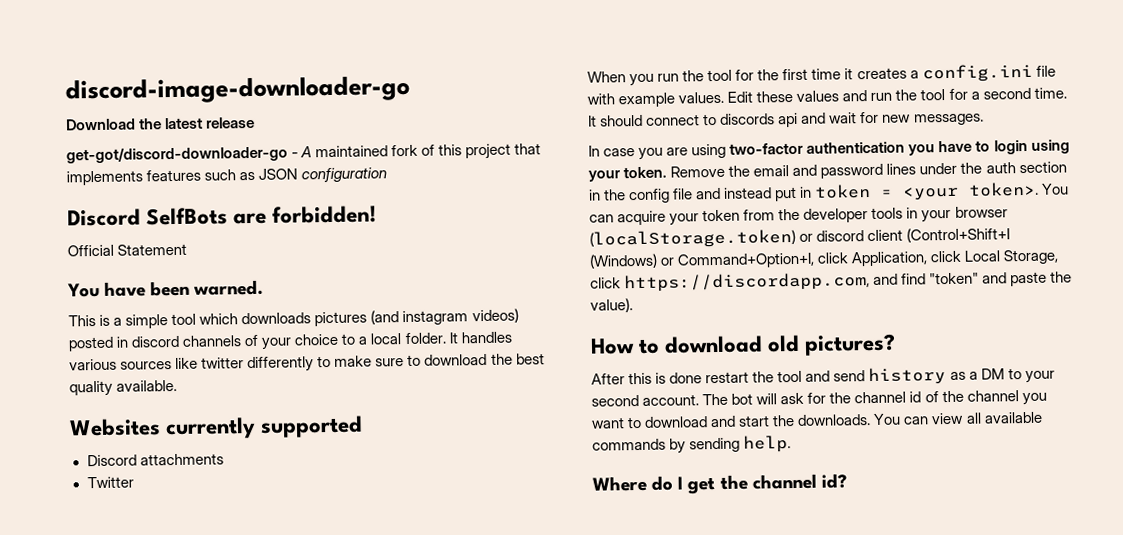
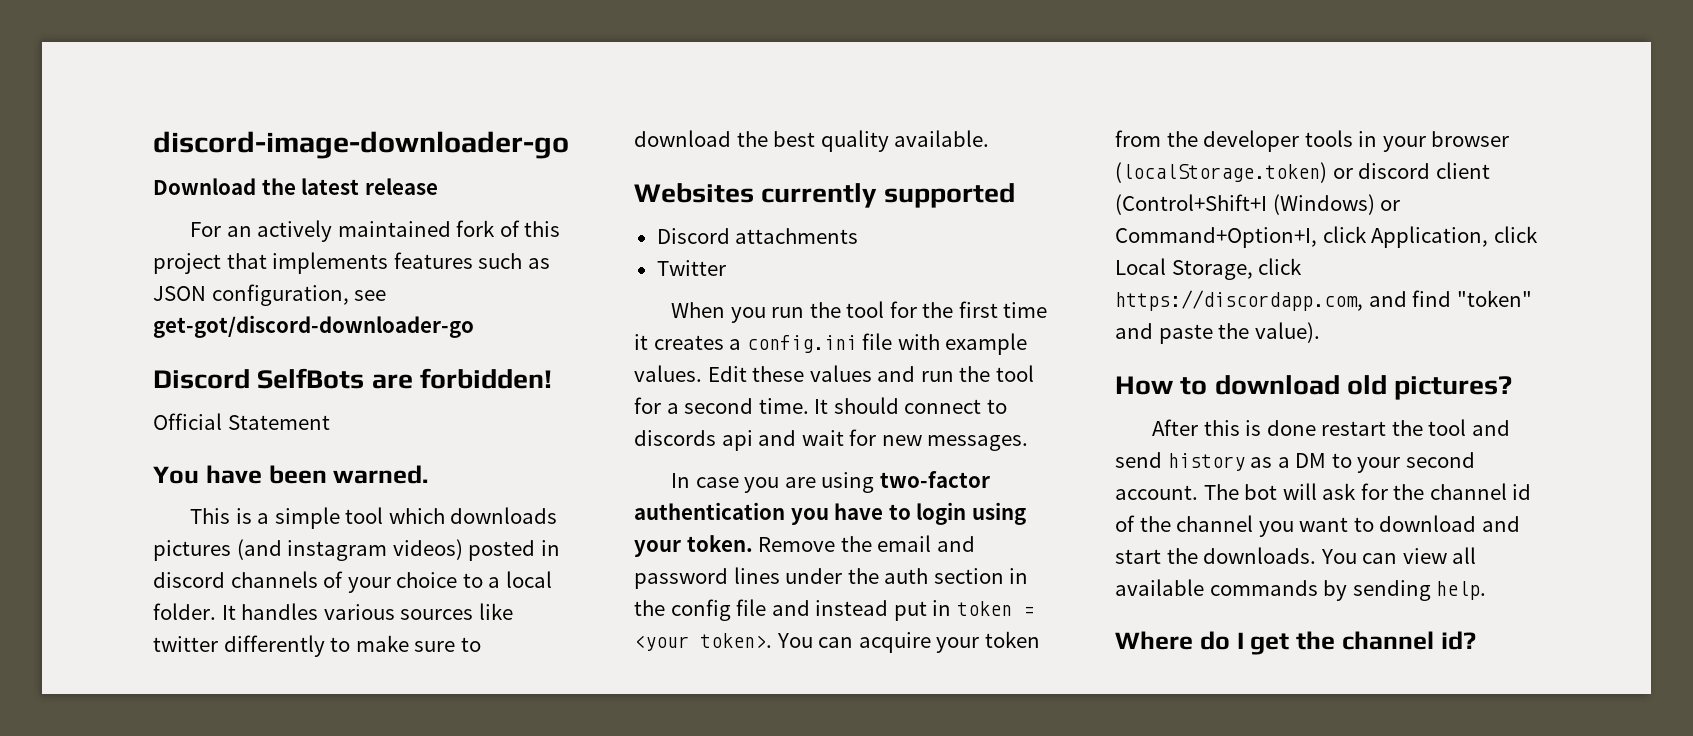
[66,145,313,164] get-got/discord-downloader-go - A -> [189,220,333,242] For an actively
[301,167,388,183] configuration -> [211,284,387,306] [153,315,474,338] configuration, see get-got/discord-downloader-go

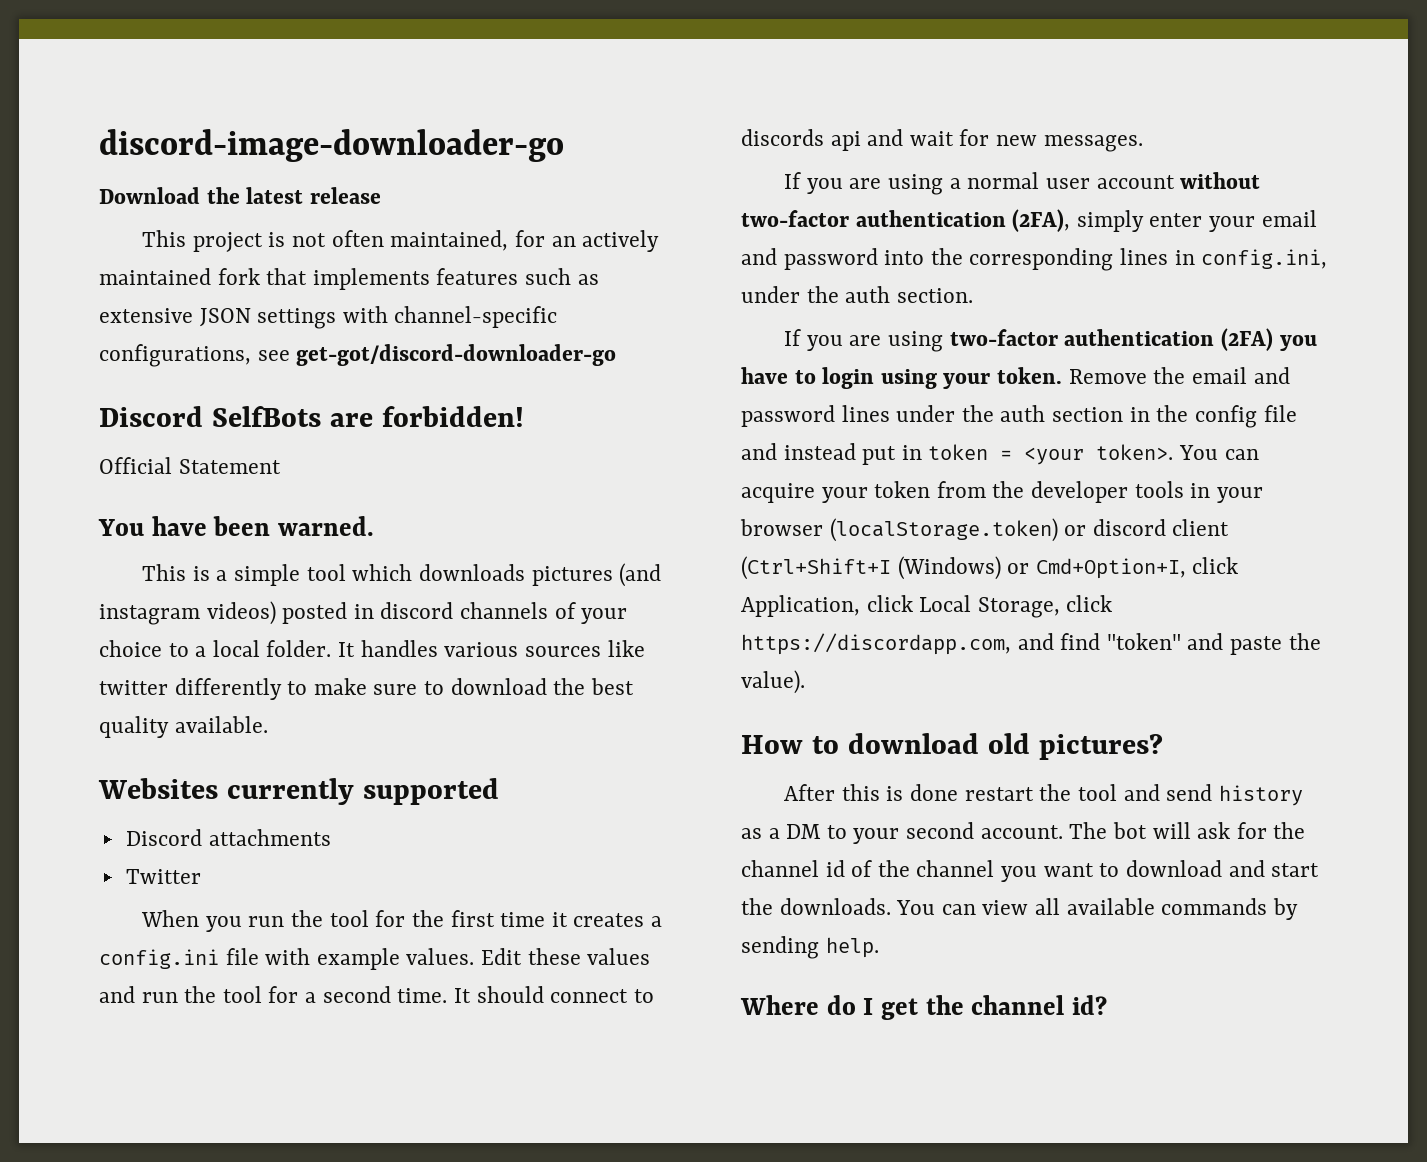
[189,222,221,237] For -> [142,230,545,252] This project is not often maintained, for
[499,220,561,237] [153,253,221,274] of this project -> (260, 276) none
[153,284,349,306] JSON configuration, -> [99,306,558,329] [99,344,251,367] extensive JSON settings with channel-specific configurations,
[670,473,739,488] In case -> [784,172,1261,195] [741,209,1317,232] [741,248,1328,271] [741,286,973,303] [784,329,802,346] If you are using a normal user account without two-factor authentication (2FA), simply enter your email and password into the corresponding lines in config.ini, under the auth section. // If
(785, 511) none -> [1220,328,1273,351] (2FA)
[1115,194,1267,215] (Control+Shift+I -> [741,556,891,580] (Ctrl+Shift+I
[1115,227,1317,248] Command+Option+I, -> [1035,558,1186,579] Cmd+Option+I,

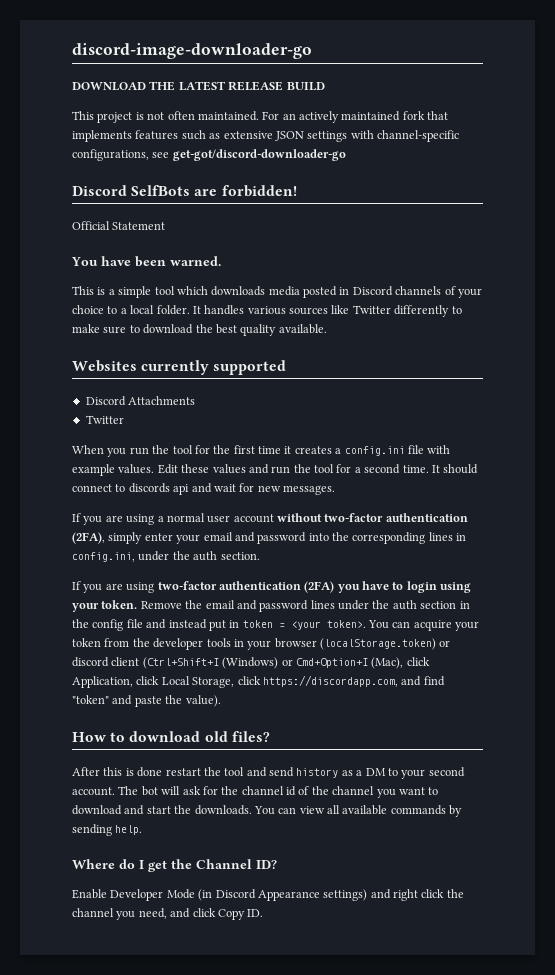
[99,187,381,204] Download the latest release -> [72,81,325,91] DOWNLOAD THE LATEST RELEASE BUILD
[390,230,545,251] maintained, for -> [197,111,280,121] maintained. For
[531,563,662,587] [99,601,276,625] pictures (and instagram videos) -> [268,286,300,296] media
[380,602,454,619] discord -> [352,286,393,296] Discord
[99,680,168,695] twitter -> [352,305,391,314] Twitter
[208,829,331,846] attachments -> [128,396,196,405] Attachments
[1035,558,1186,579] Cmd+Option+I, -> [295,657,404,669] Cmd+Option+I (Mac),
[1038,734,1163,760] pictures? -> [231,731,270,742] files?
[971,995,1108,1015] channel id? -> [196,859,277,869] [72,889,464,901] [72,908,264,920] Channel ID? // Enable Developer Mode (in Discord Appearance settings) and right click the channel you need, and click Copy ID.

